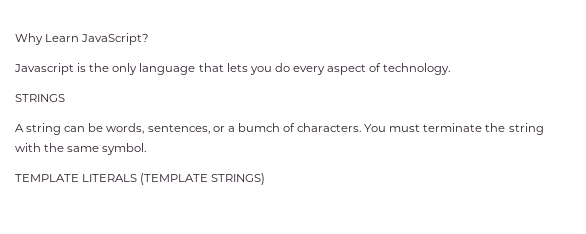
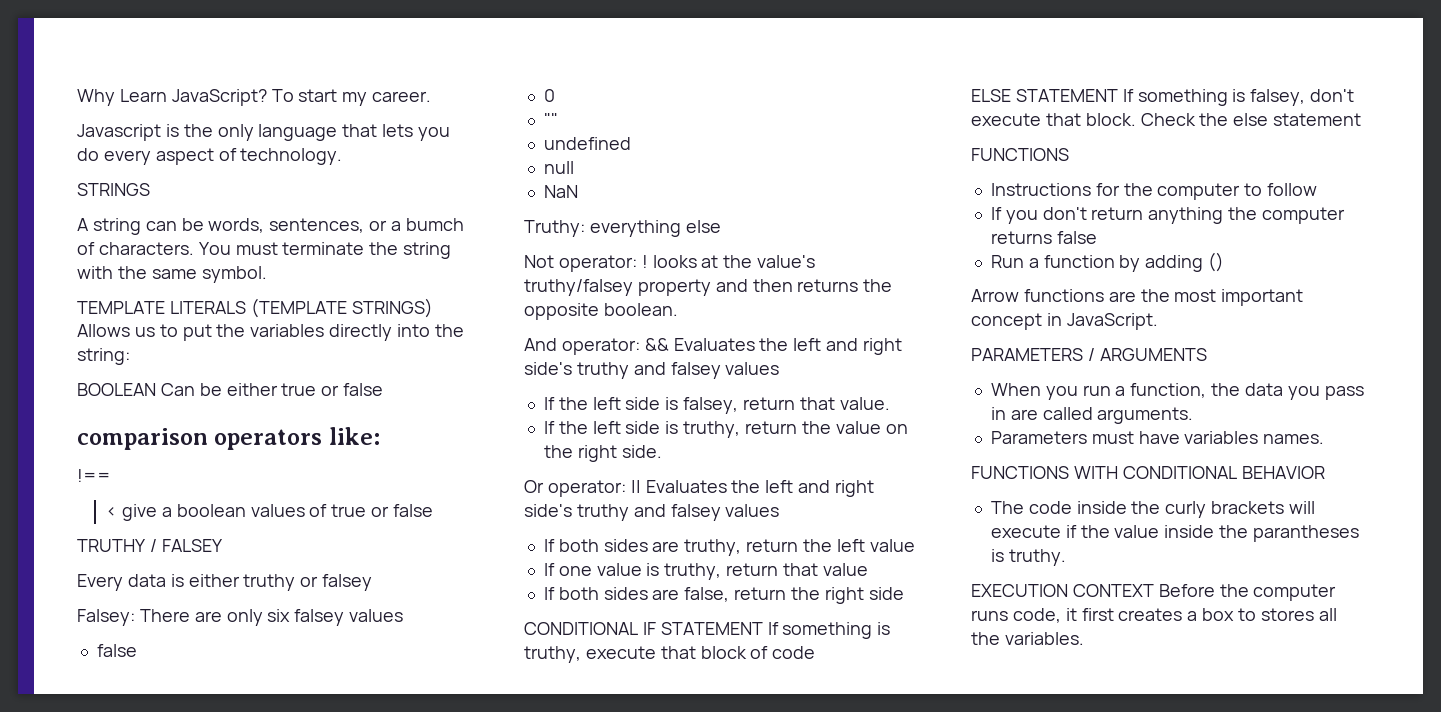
(150, 39) none -> [271,89,432,106] To start my career.
(266, 179) none -> [77,324,464,341] [77,348,130,365] [77,383,384,396] [77,427,380,450] [77,469,111,482] [106,504,434,521] [77,539,223,552] [77,574,373,591] [77,609,404,626] [96,644,137,657] [543,89,555,102] [543,113,558,126] [543,137,631,150] [543,161,574,174] [543,185,578,198] [524,220,721,237] [524,255,816,272] [524,279,893,296] [524,303,678,320] [524,338,903,355] [524,362,780,379] [543,397,890,414] [543,421,908,438] [543,445,662,462] [524,480,875,497] [524,504,780,521] [543,539,915,556] [543,563,868,580] [543,587,904,604] [524,622,891,639] [524,646,816,663] [971,89,1355,106] [971,113,1362,126] [971,148,1069,161] [990,183,1318,200] [990,207,1345,224] [990,231,1097,244] [990,252,1225,272] [971,289,1304,306] [971,313,1158,330] [971,348,1207,361] [990,383,1364,400] [990,407,1194,424] [990,431,1325,444] [971,466,1325,479] [990,501,1315,518] [990,525,1359,542] [990,549,1066,566] [971,584,1337,601] [971,608,1337,623] [971,632,1084,645] Allows us to put the variables directly into the string: // BOOLEAN Can be either true or false // comparison operators like: // !== // < give a boolean values of true or false // TRUTHY / FALSEY // Every data is either truthy or falsey // Falsey: There are only six falsey values // false // 0 // "" // undefined // null // NaN // Truthy: everything else // Not operator: ! looks at the value's truthy/falsey property and then returns the opposite boolean. // And operator: && Evaluates the left and right side's truthy and falsey values // If the left side is falsey, return that value. // If the left side is truthy, return the value on the right side. // Or operator: || Evaluates the left and right side's truthy and falsey values // If both sides are truthy, return the left value // If one value is truthy, return that value // If both sides are false, return the right side // CONDITIONAL IF STATEMENT If something is truthy, execute that block of code // ELSE STATEMENT If something is falsey, don't execute that block. Check the else statement // FUNCTIONS // Instructions for the computer to follow // If you don't return anything the computer returns false // Run a function by adding () // Arrow functions are the most important concept in JavaScript. // PARAMETERS / ARGUMENTS // When you run a function, the data you pass in are called arguments. // Parameters must have variables names. // FUNCTIONS WITH CONDITIONAL BEHAVIOR // The code inside the curly brackets will execute if the value inside the parantheses is truthy. // EXECUTION CONTEXT Before the computer runs code, it first creates a box to stores all the variables.

